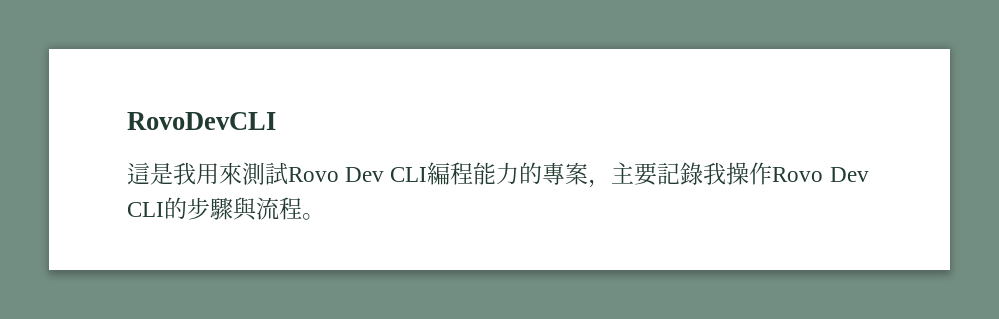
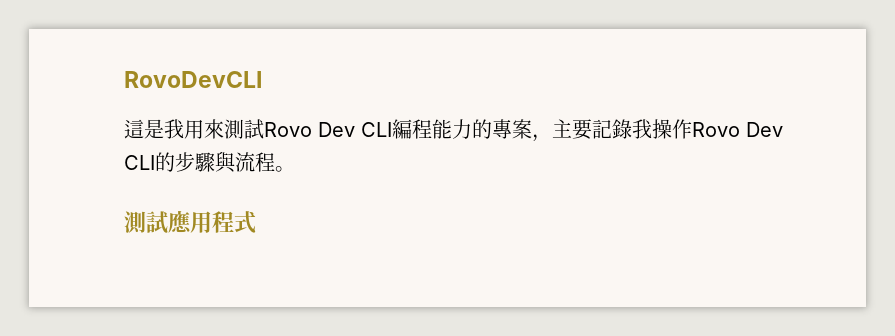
(325, 216) none -> [124,211,256,234] // 測試應用程式

